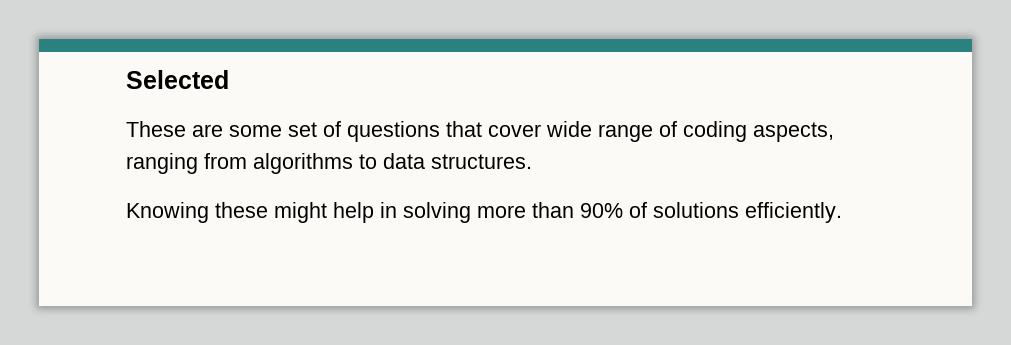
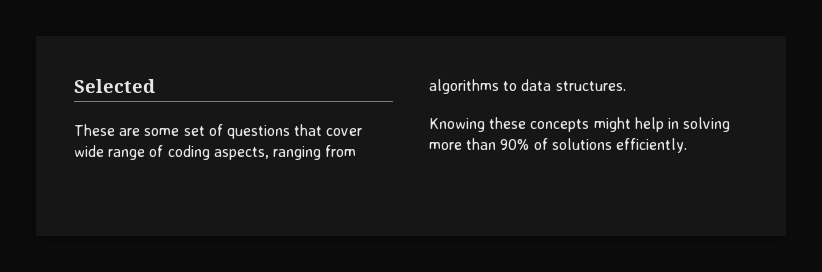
(268, 210) none -> [530,119,590,132] concepts

